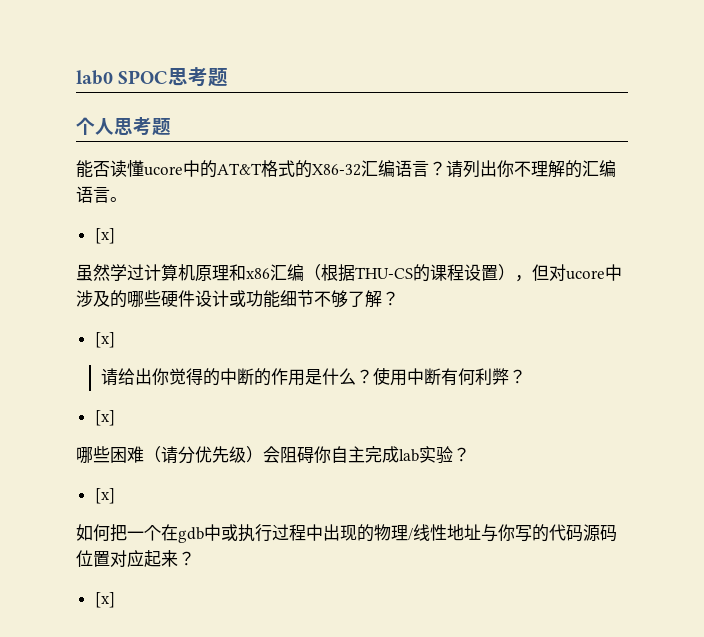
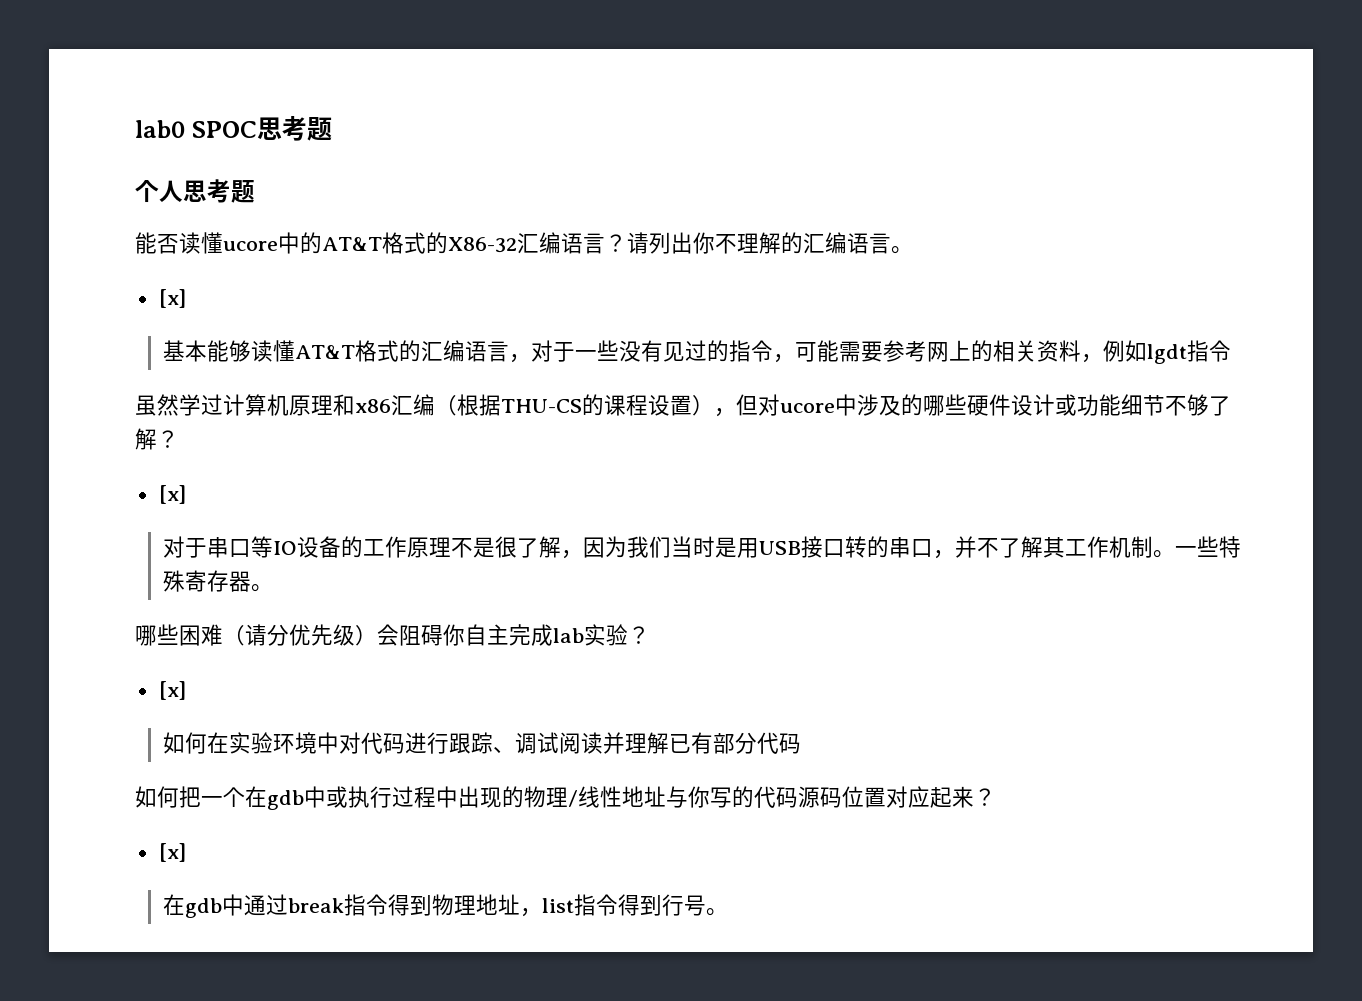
(115, 236) none -> [163,340,1232,364] // 基本能够读懂AT&T格式的汇编语言，对于一些没有见过的指令，可能需要参考网上的相关资料，例如lgdt指令
[100,367,526,386] [94,410,115,426] 请给出你觉得的中断的作用是什么？使用中断有何利弊？ // [x] -> [163,536,1242,559] [163,570,274,592] 对于串口等IO设备的工作原理不是很了解，因为我们当时是用USB接口转的串口，并不了解其工作机制。一些特殊寄存器。
(115, 496) none -> [163,732,802,754] // 如何在实验环境中对代码进行跟踪、调试阅读并理解已有部分代码
(115, 600) none -> [163,894,729,918] // 在gdb中通过break指令得到物理地址，list指令得到行号。

